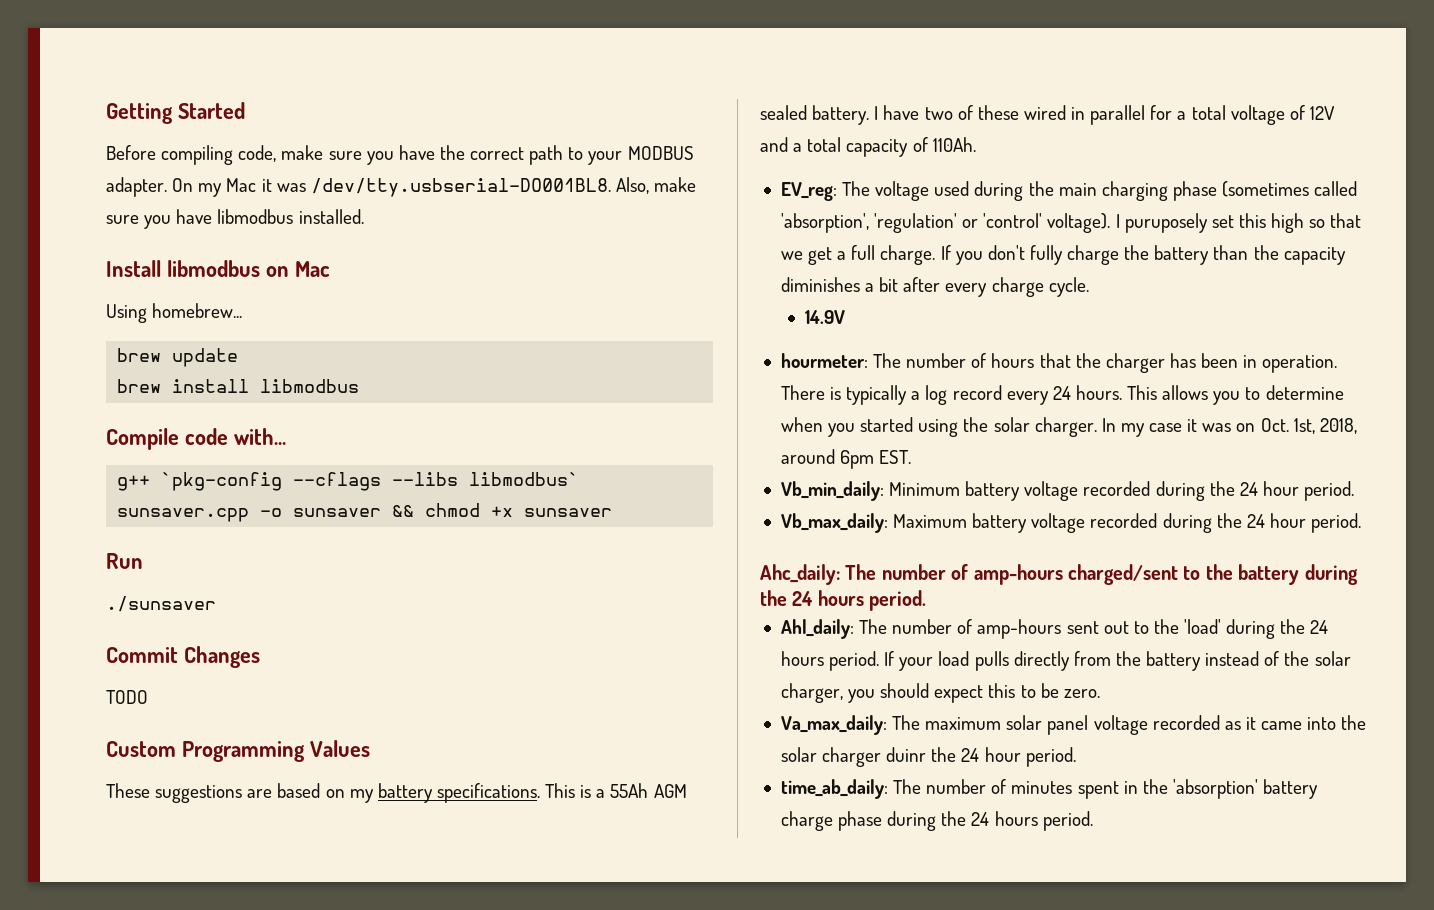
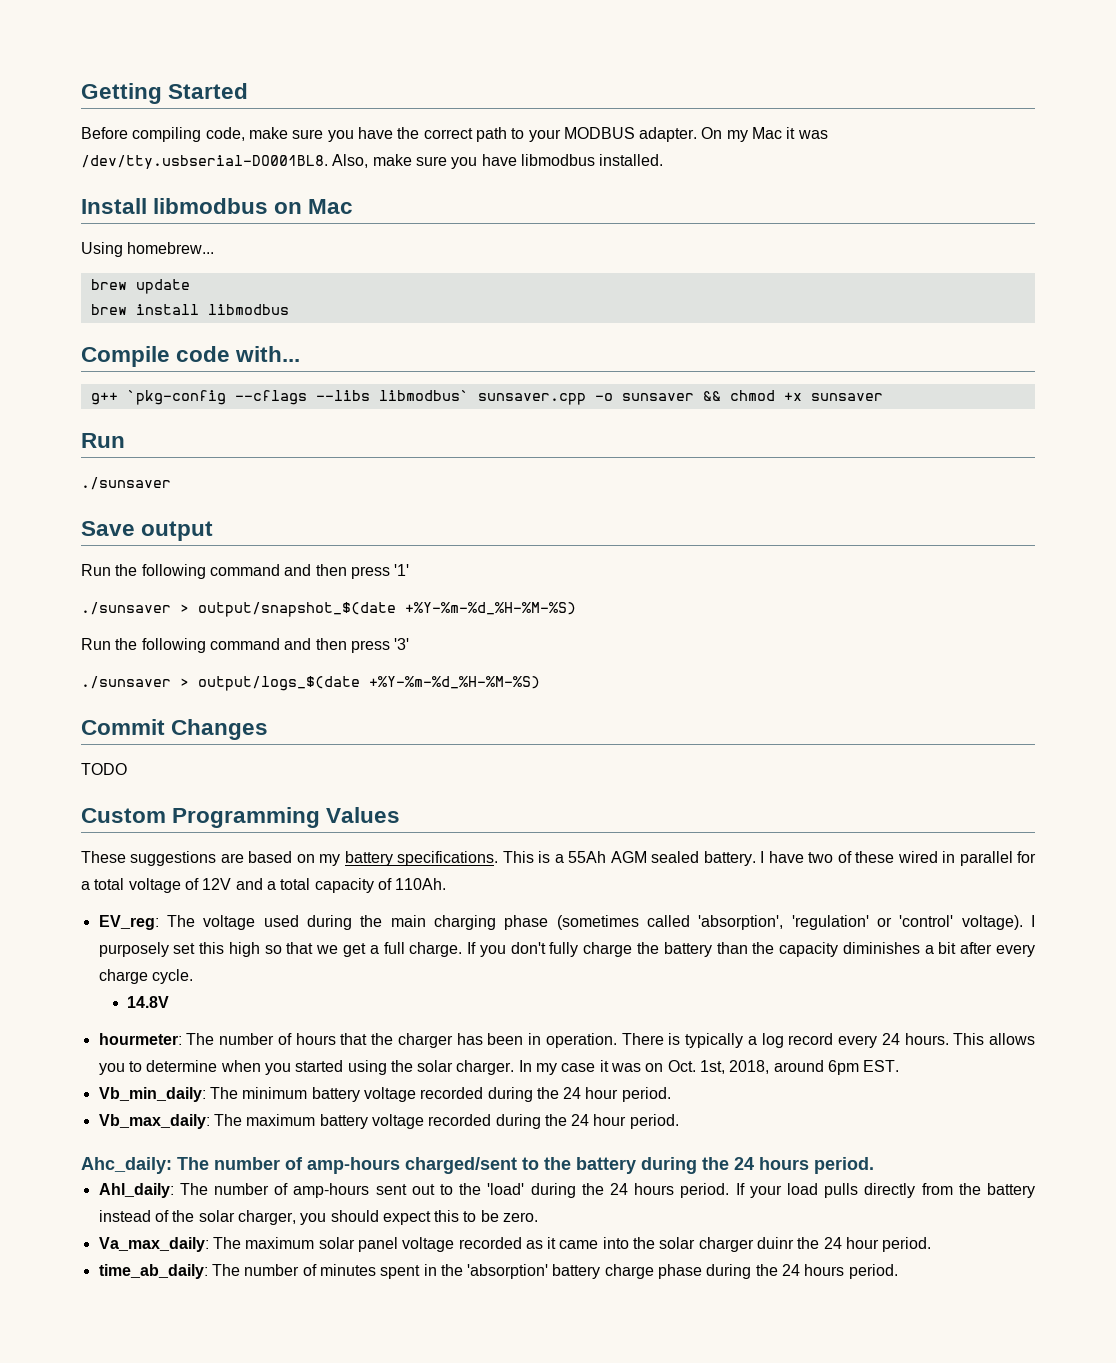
(216, 604) none -> [81,521,214,541] [81,564,410,579] [81,602,576,617] [81,638,410,653] [81,676,540,691] // Save output // Run the following command and then press '1' // ./sunsaver > output/snapshot_$(date +%Y-%m-%d_%H-%M-%S) // Run the following command and then press '3' // ./sunsaver > output/logs_$(date +%Y-%m-%d_%H-%M-%S)
[1124,213,1208,233] puruposely -> [98,942,169,957] purposely
[805,310,846,324] 14.9V -> [127,996,170,1008] 14.8V
[889,482,961,496] Minimum -> [209,1087,308,1099] The minimum
[893,514,968,528] Maximum -> [213,1114,316,1126] The maximum

